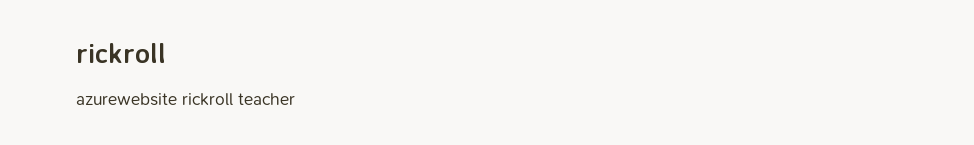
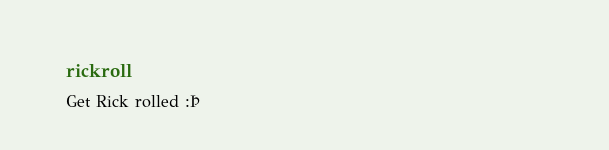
[76,93,295,106] azurewebsite rickroll teacher -> [66,95,200,108] Get Rick rolled :Þ

